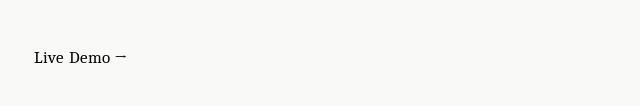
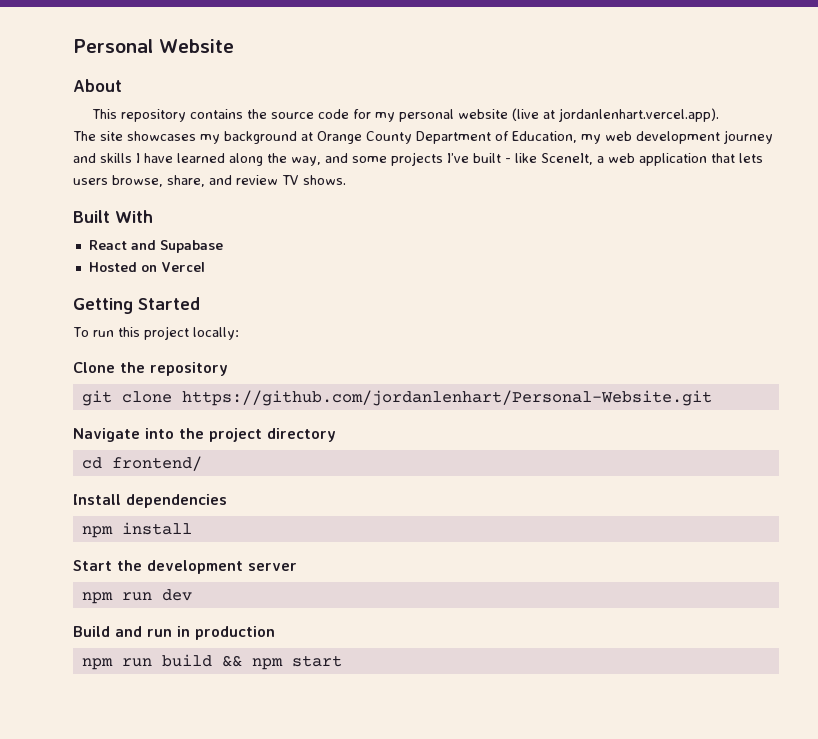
[34,52,128,63] Live Demo → -> [73,39,234,53] [73,79,122,92] [92,108,720,122] [73,130,773,144] [73,152,763,166] [73,175,346,187] [73,210,153,223] [88,240,223,253] [88,262,205,272] [73,297,200,314] [73,326,239,340] [73,362,228,376] [81,390,712,406] [73,428,336,442] [81,456,202,471] [73,494,227,508] [81,522,192,538] [73,560,297,574] [81,589,192,604] [73,626,275,640] [81,654,342,670] Personal Website // About // This repository contains the source code for my personal website (live at jordanlenhart.vercel.app). // The site showcases my background at Orange County Department of Education, my web development journey and skills I have learned along the way, and some projects I’ve built - like SceneIt, a web application that lets users browse, share, and review TV shows. // Built With // React and Supabase // Hosted on Vercel // Getting Started // To run this project locally: // Clone the repository // git clone https://github.com/jordanlenhart/Personal-Website.git // Navigate into the project directory // cd frontend/ // Install dependencies // npm install // Start the development server // npm run dev // Build and run in production // npm run build && npm start

